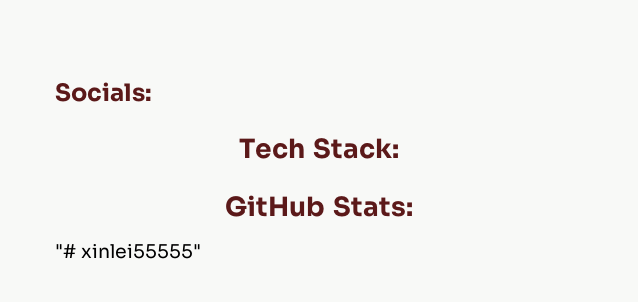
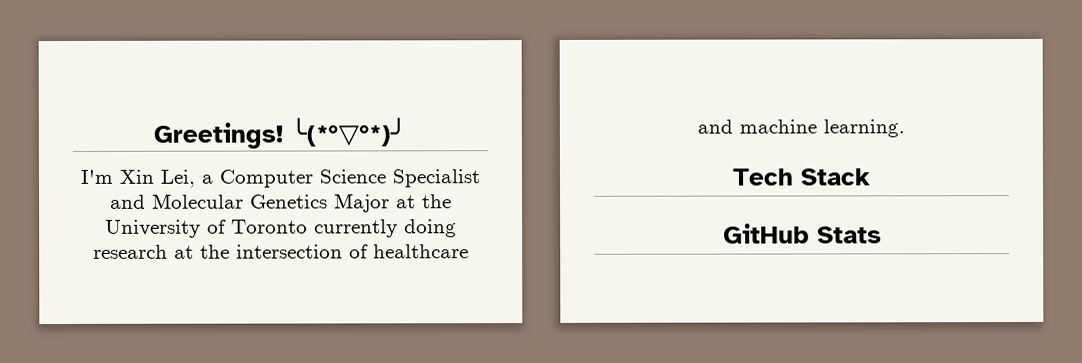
[55,82,152,102] Socials: -> [153,117,407,149] [80,169,481,188] [110,193,452,213] [105,219,457,238] [93,244,469,259] [697,119,905,138] Greetings! ╰(*°▽°*)╯ // I'm Xin Lei, a Computer Science Specialist and Molecular Genetics Major at the University of Toronto currently doing research at the intersection of healthcare and machine learning.
[312,138,399,159] Stack: -> [800,168,871,186] Stack
[332,196,413,217] [55,243,202,259] Stats: // "# xinlei55555" -> [816,226,882,244] Stats

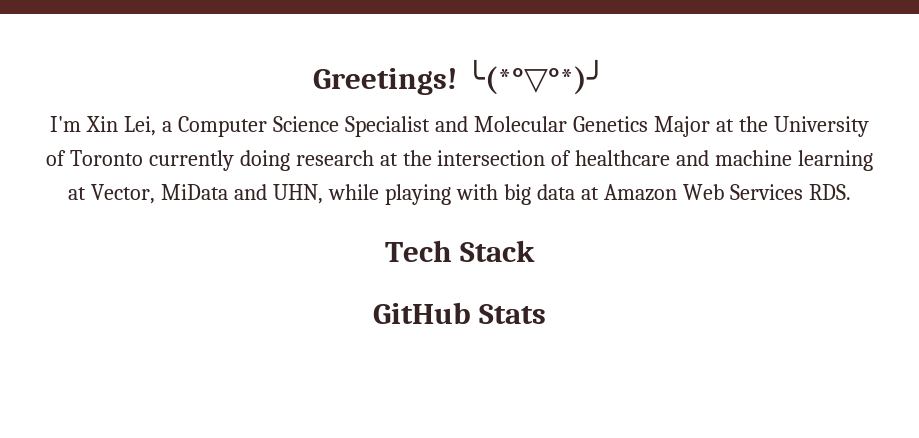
[823,119,905,138] learning. -> [798,150,874,171] [68,184,851,205] learning at Vector, MiData and UHN, while playing with big data at Amazon Web Services RDS.

